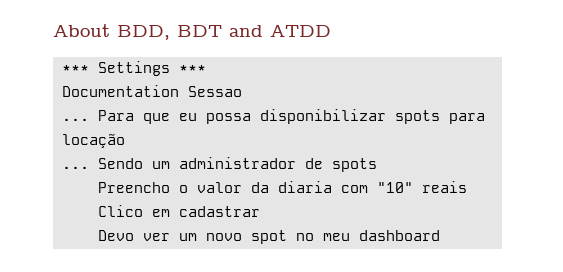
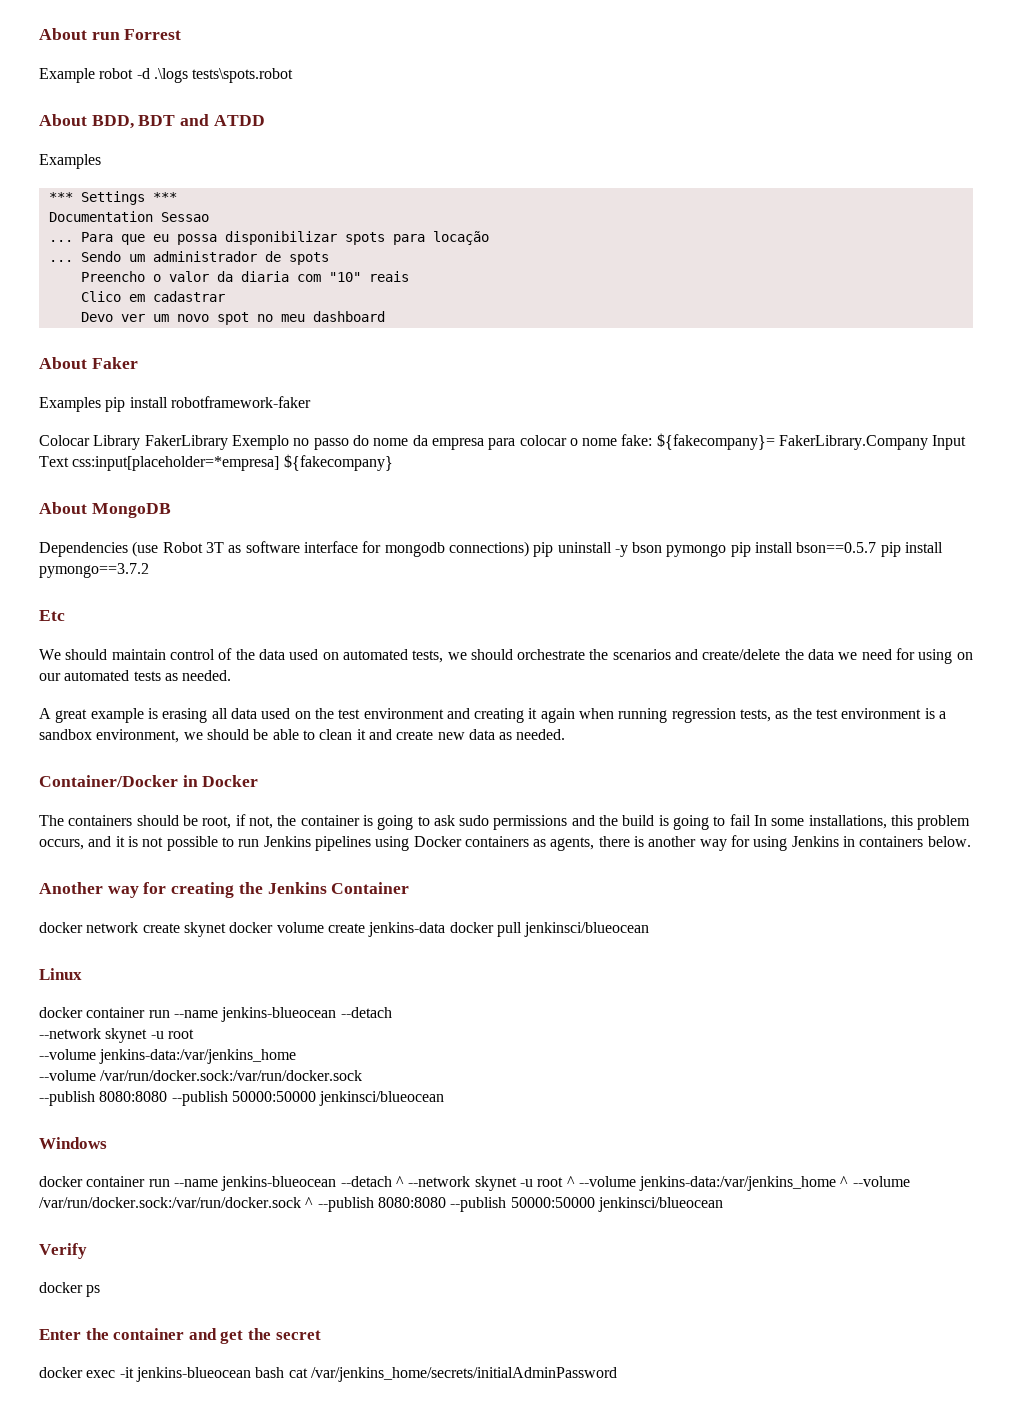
[53,24,110,37] About -> [39,28,182,40] [39,68,294,83] [39,114,87,126] About run Forrest // Example robot -d .\logs tests\spots.robot // About
(331, 31) none -> [39,154,101,169] // Examples
(440, 235) none -> [39,357,138,369] [39,396,311,412] [39,433,967,450] [39,454,393,471] [39,502,171,518] [39,541,944,557] [39,563,149,578] [39,610,65,621] [39,648,973,664] [39,670,232,681] [39,708,947,723] [39,729,566,743] [39,775,259,787] [39,814,971,830] [39,835,971,851] [39,882,410,898] [39,922,650,937] [39,968,82,980] [39,1007,392,1022] [39,1028,194,1043] [39,1049,297,1064] [39,1070,363,1081] [39,1091,445,1106] [39,1137,107,1149] [39,1176,910,1191] [39,1197,723,1212] [39,1243,87,1259] [39,1282,101,1297] [39,1328,321,1344] [39,1367,617,1382] // About Faker // Examples pip install robotframework-faker // Colocar Library FakerLibrary Exemplo no passo do nome da empresa para colocar o nome fake: ${fakecompany}= FakerLibrary.Company Input Text css:input[placeholder=*empresa] ${fakecompany} // About MongoDB // Dependencies (use Robot 3T as software interface for mongodb connections) pip uninstall -y bson pymongo pip install bson==0.5.7 pip install pymongo==3.7.2 // Etc // We should maintain control of the data used on automated tests, we should orchestrate the scenarios and create/delete the data we need for using on our automated tests as needed. // A great example is erasing all data used on the test environment and creating it again when running regression tests, as the test environment is a sandbox environment, we should be able to clean it and create new data as needed. // Container/Docker in Docker // The containers should be root, if not, the container is going to ask sudo permissions and the build is going to fail In some installations, this problem occurs, and it is not possible to run Jenkins pipelines using Docker containers as agents, there is another way for using Jenkins in containers below. // Another way for creating the Jenkins Container // docker network create skynet docker volume create jenkins-data docker pull jenkinsci/blueocean // Linux // docker container run --name jenkins-blueocean --detach // --network skynet -u root // --volume jenkins-data:/var/jenkins_home // --volume /var/run/docker.sock:/var/run/docker.sock // --publish 8080:8080 --publish 50000:50000 jenkinsci/blueocean // Windows // docker container run --name jenkins-blueocean --detach ^ --network skynet -u root ^ --volume jenkins-data:/var/jenkins_home ^ --volume /var/run/docker.sock:/var/run/docker.sock ^ --publish 8080:8080 --publish 50000:50000 jenkinsci/blueocean // Verify // docker ps // Enter the container and get the secret // docker exec -it jenkins-blueocean bash cat /var/jenkins_home/secrets/initialAdminPassword

